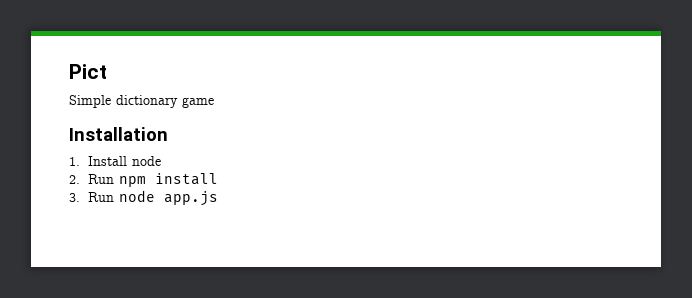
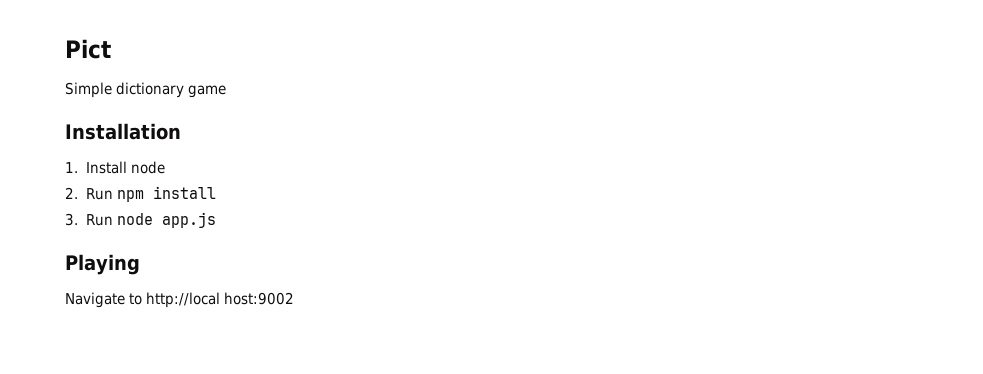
(218, 198) none -> [65,254,140,275] [65,292,295,308] // Playing // Navigate to http://local host:9002

